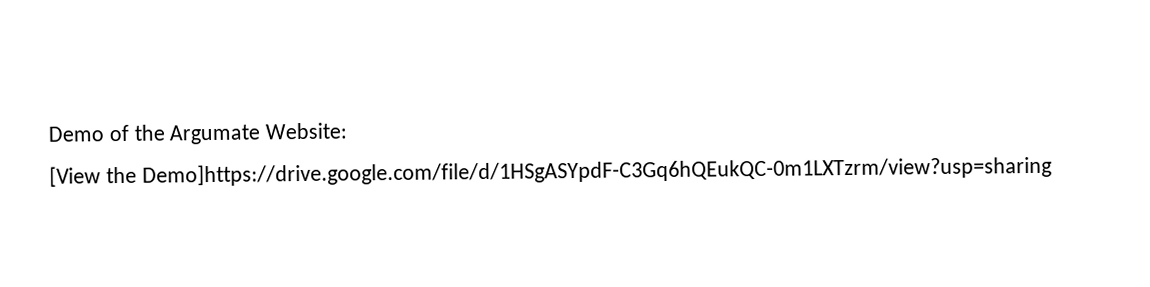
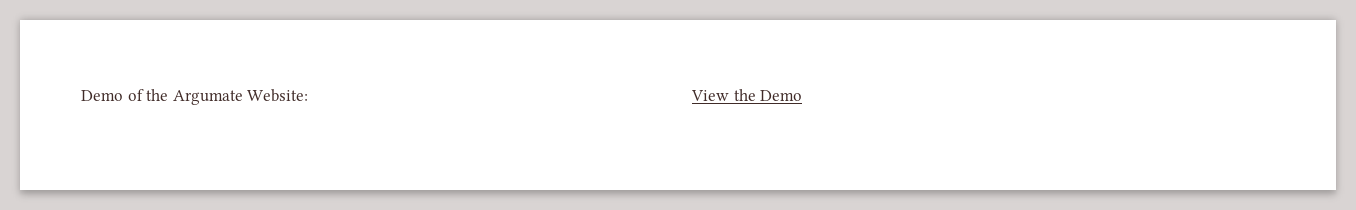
[49,155,1052,187] [View the Demo]https://drive.google.com/file/d/1HSgASYpdF-C3Gq6hQEukQC-0m1LXTzrm/view?usp=sharing -> [691,89,803,101] View the Demo

